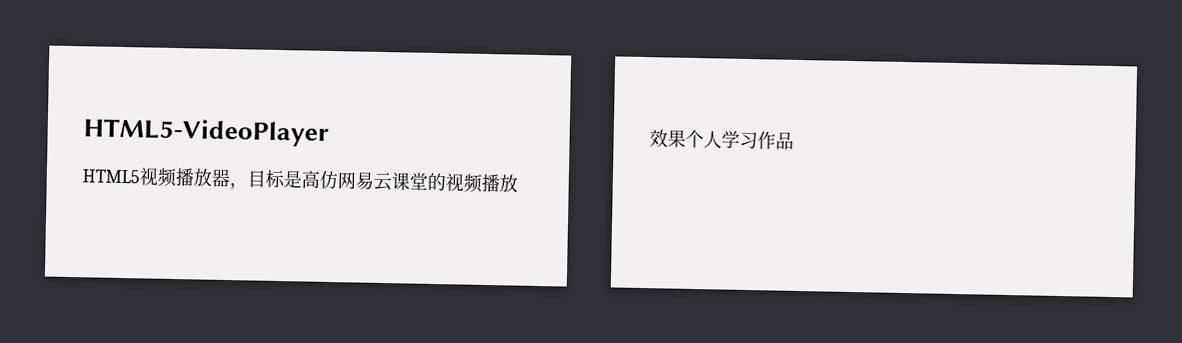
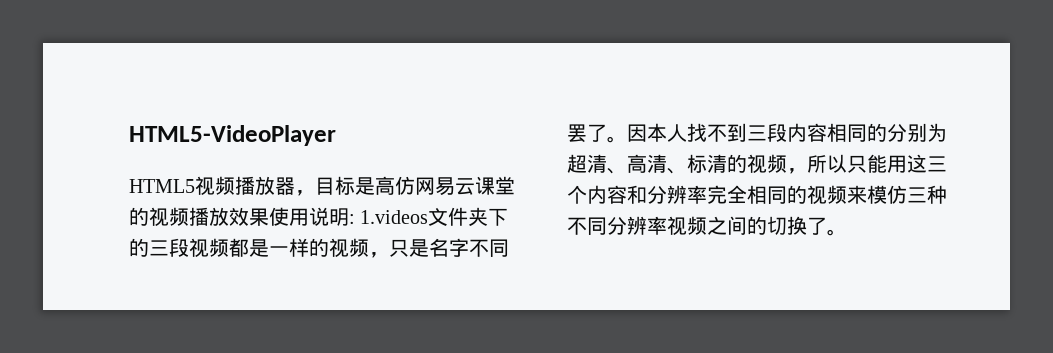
[685,129,794,150] 个人学习作品 -> [269,207,509,227] [129,238,509,258] [567,123,947,143] [567,154,947,174] [567,185,947,205] [567,216,847,236] 使用说明: 1.videos文件夹下的三段视频都是一样的视频，只是名字不同罢了。因本人找不到三段内容相同的分别为超清、高清、标清的视频，所以只能用这三个内容和分辨率完全相同的视频来模仿三种不同分辨率视频之间的切换了。

